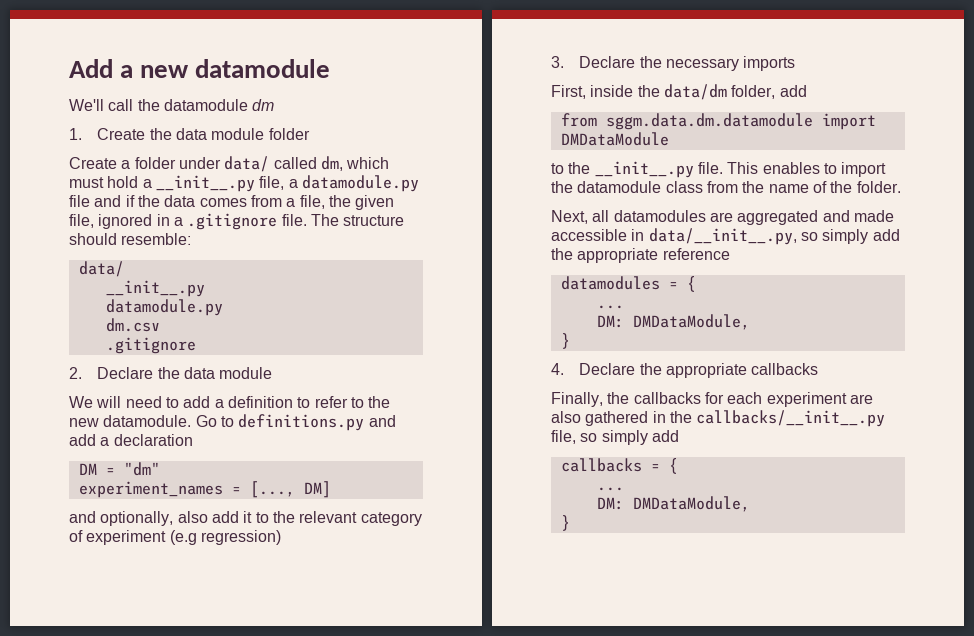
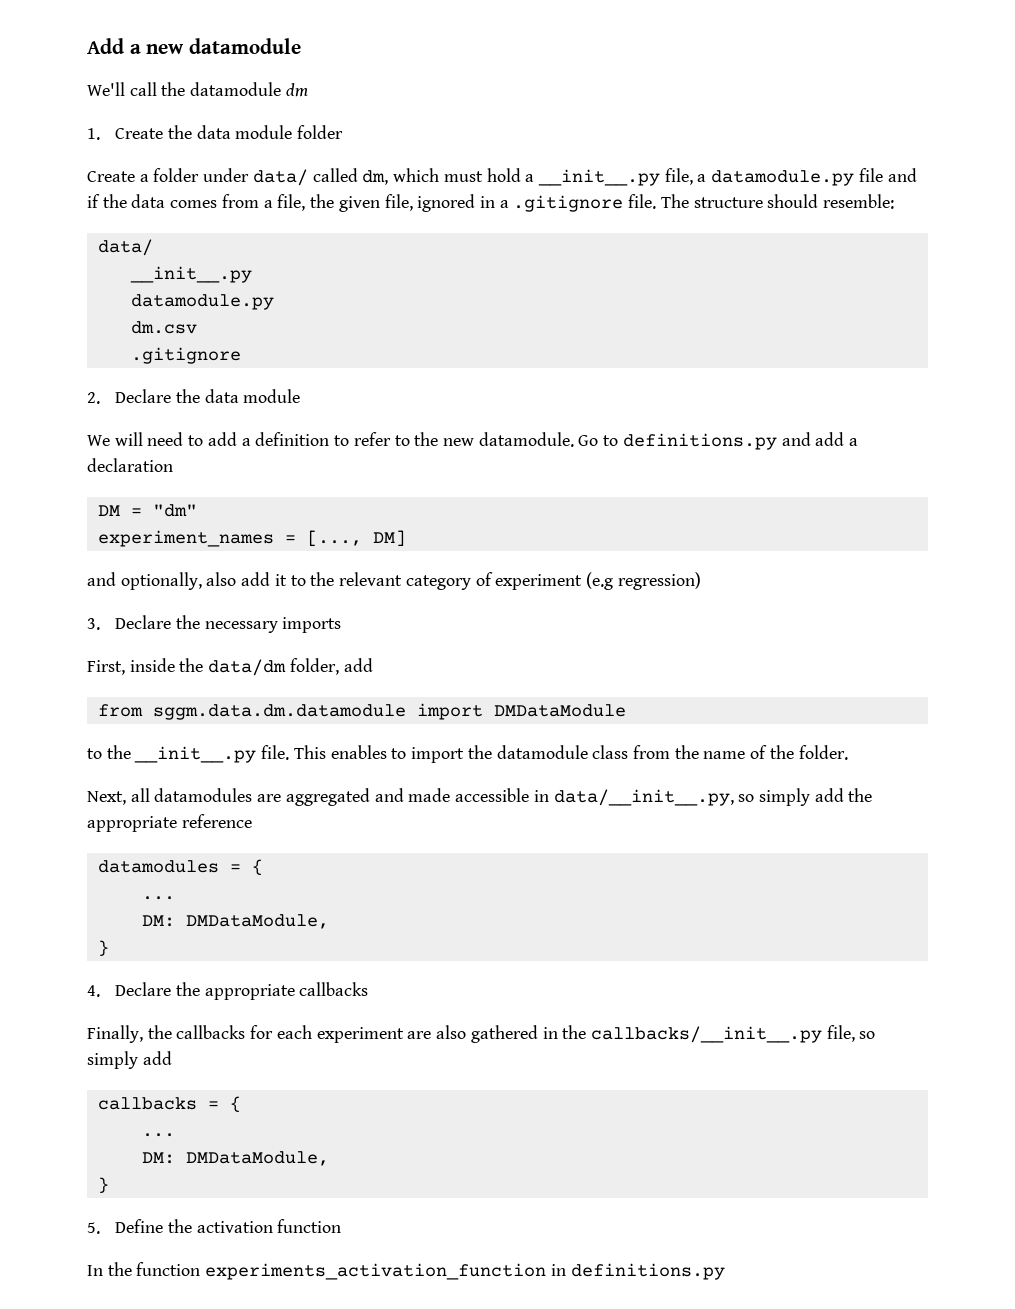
(570, 523) none -> [87,1219,342,1234] [87,1262,725,1280] // 5. Define the activation function // In the function experiments_activation_function in definitions.py

